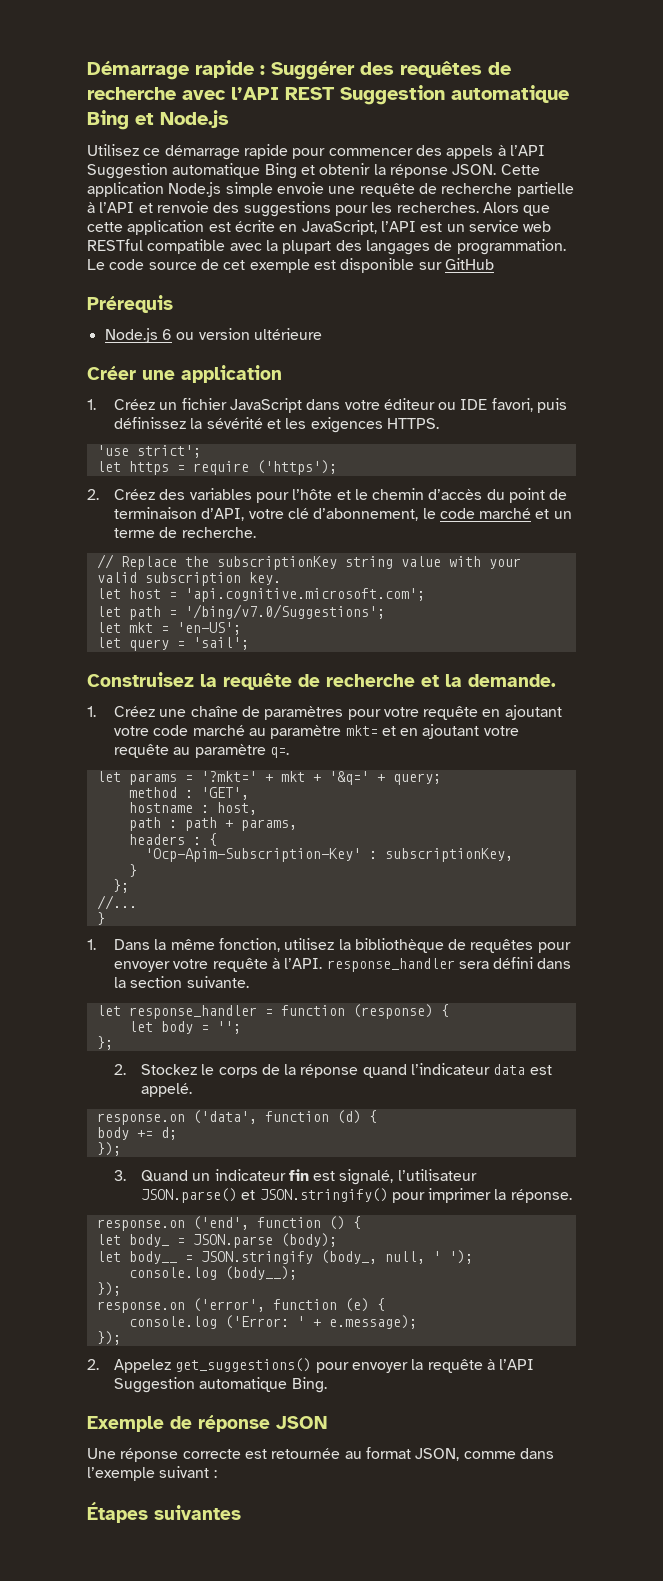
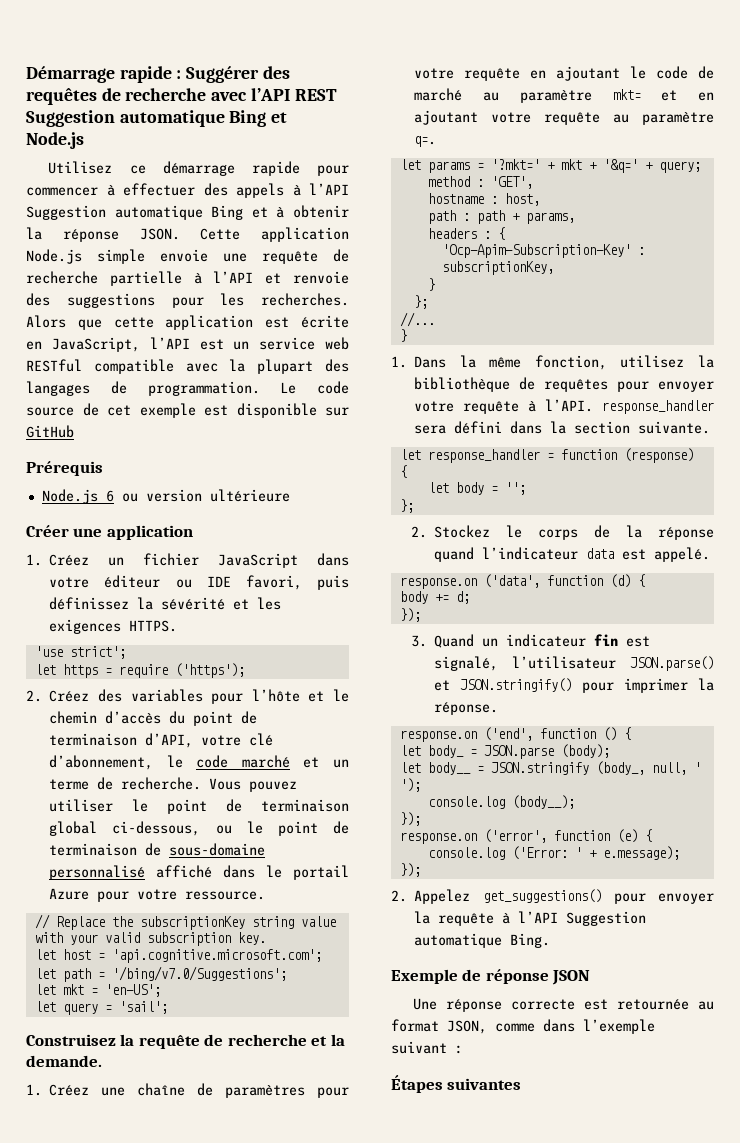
(413, 152) none -> [106,183,195,196] à effectuer
(315, 170) none -> [276,207,285,218] à
(256, 532) none -> [209,778,298,792] [49,799,349,814] [49,821,349,836] [49,843,266,856] [49,865,349,880] [49,888,266,902] Vous pouvez utiliser le point de terminaison global ci-dessous, ou le point de terminaison de sous-domaine personnalisé affiché dans le portail Azure pour votre ressource.
[113,725,189,736] votre code -> [630,66,714,79] le code de

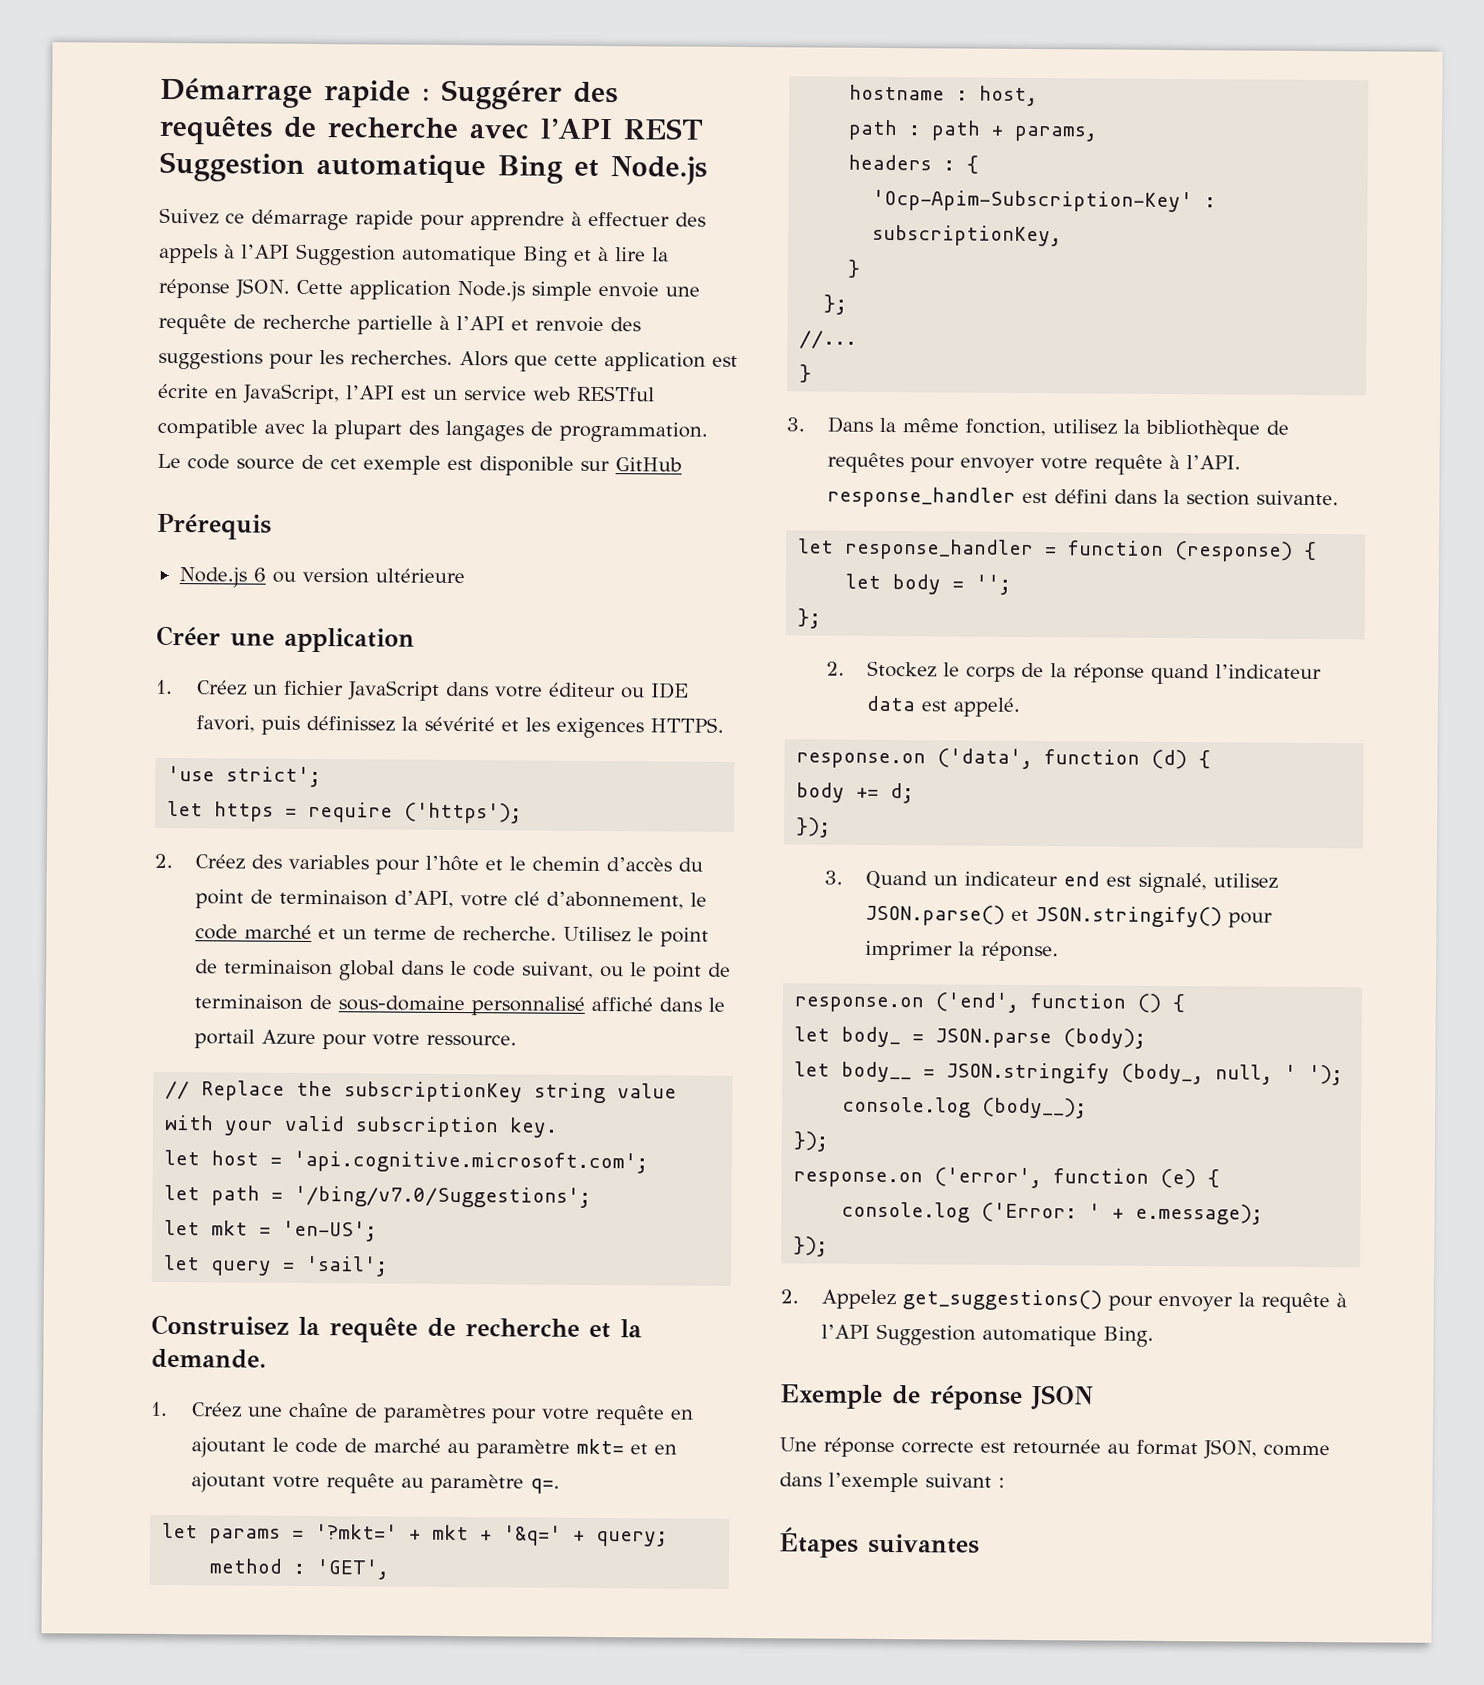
[48,161,113,174] Utilisez -> [159,207,219,225] Suivez
[26,187,98,196] commencer -> [470,211,565,231] apprendre
[293,205,349,218] obtenir -> [615,247,646,262] lire
[209,778,298,792] [49,799,114,812] Vous pouvez utiliser -> [562,926,631,943] Utilisez
[112,821,201,836] ci-dessous, -> [400,960,594,979] dans le code suivant,
[391,356,407,368] 1. -> [786,417,805,432] 3.
[414,425,447,434] sera -> [1021,491,1048,504] est
[594,634,619,646] fin -> [1062,871,1100,887] end
[512,656,617,669] l’utilisateur -> [1212,873,1278,889] utilisez

